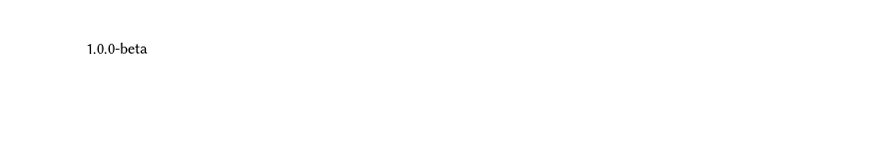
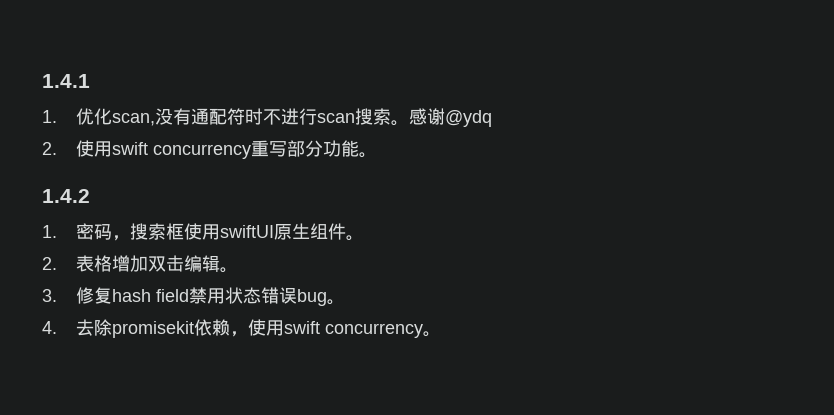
[85,42,148,54] 1.0.0-beta -> [42,74,90,88] [42,108,493,127] [42,140,378,159] [42,189,90,203] [42,223,365,241] [42,255,239,273] [42,287,346,306] [42,319,442,338] 1.4.1 // 1.优化scan,没有通配符时不进行scan搜索。感谢@ydq // 2.使用swift concurrency重写部分功能。 // 1.4.2 // 1.密码，搜索框使用swiftUI原生组件。 // 2.表格增加双击编辑。 // 3.修复hash field禁用状态错误bug。 // 4.去除promisekit依赖，使用swift concurrency。

